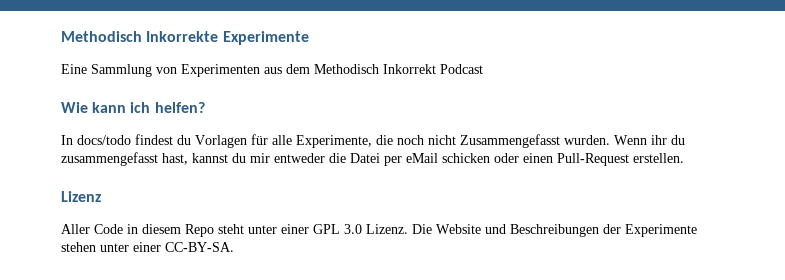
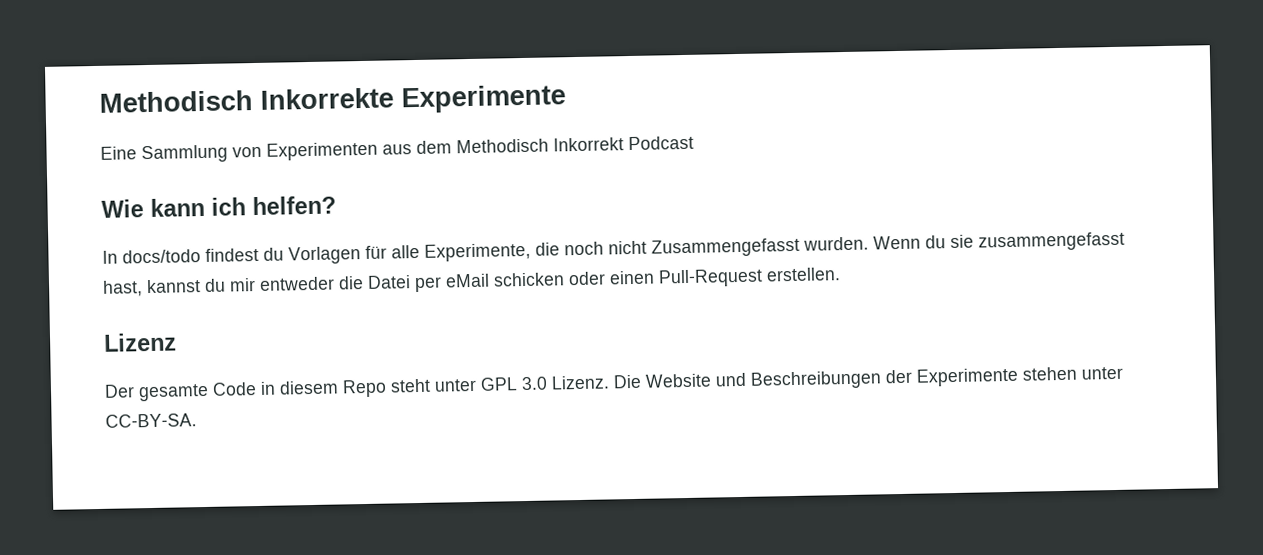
[651,135,685,145] ihr du -> [925,234,974,249] du sie
[61,224,90,234] Aller -> [104,383,209,402] Der gesamte
[281,224,309,234] einer -> (477, 385) none
[133,242,161,252] einer -> (1123, 373) none

